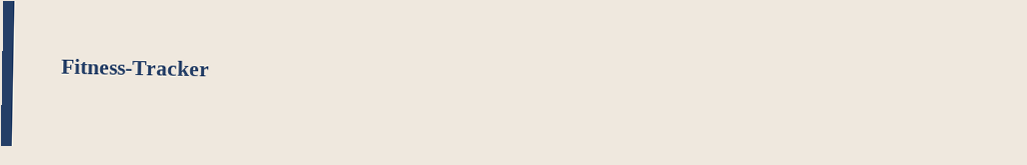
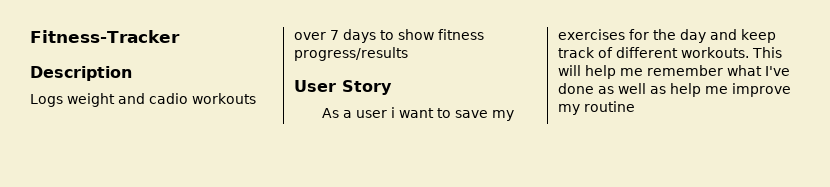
(210, 67) none -> [30,66,132,81] [30,93,256,107] [294,29,484,43] [294,47,408,61] [294,80,392,95] [321,107,514,121] [558,29,776,43] [558,47,782,58] [558,65,790,79] [558,83,791,97] [558,101,635,115] // Description // Logs weight and cadio workouts over 7 days to show fitness progress/results // User Story // As a user i want to save my exercises for the day and keep track of different workouts. This will help me remember what I've done as well as help me improve my routine

